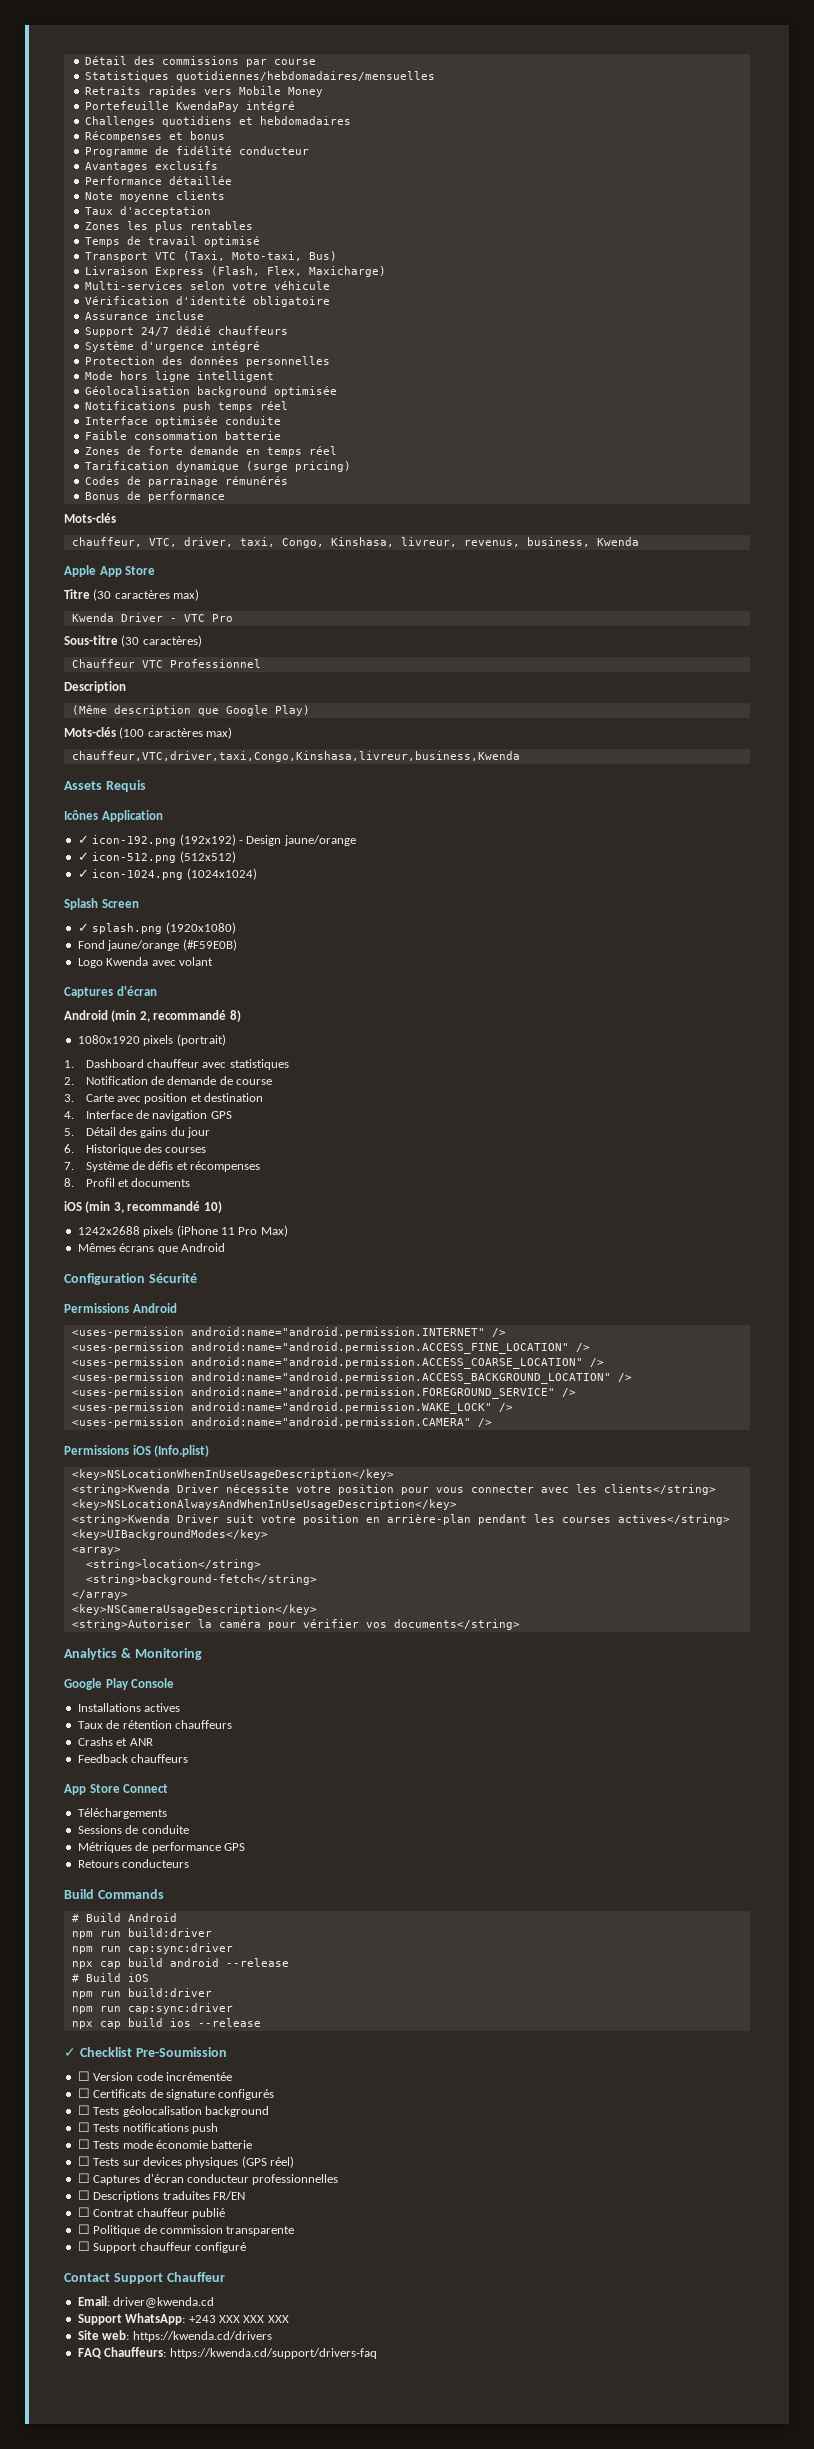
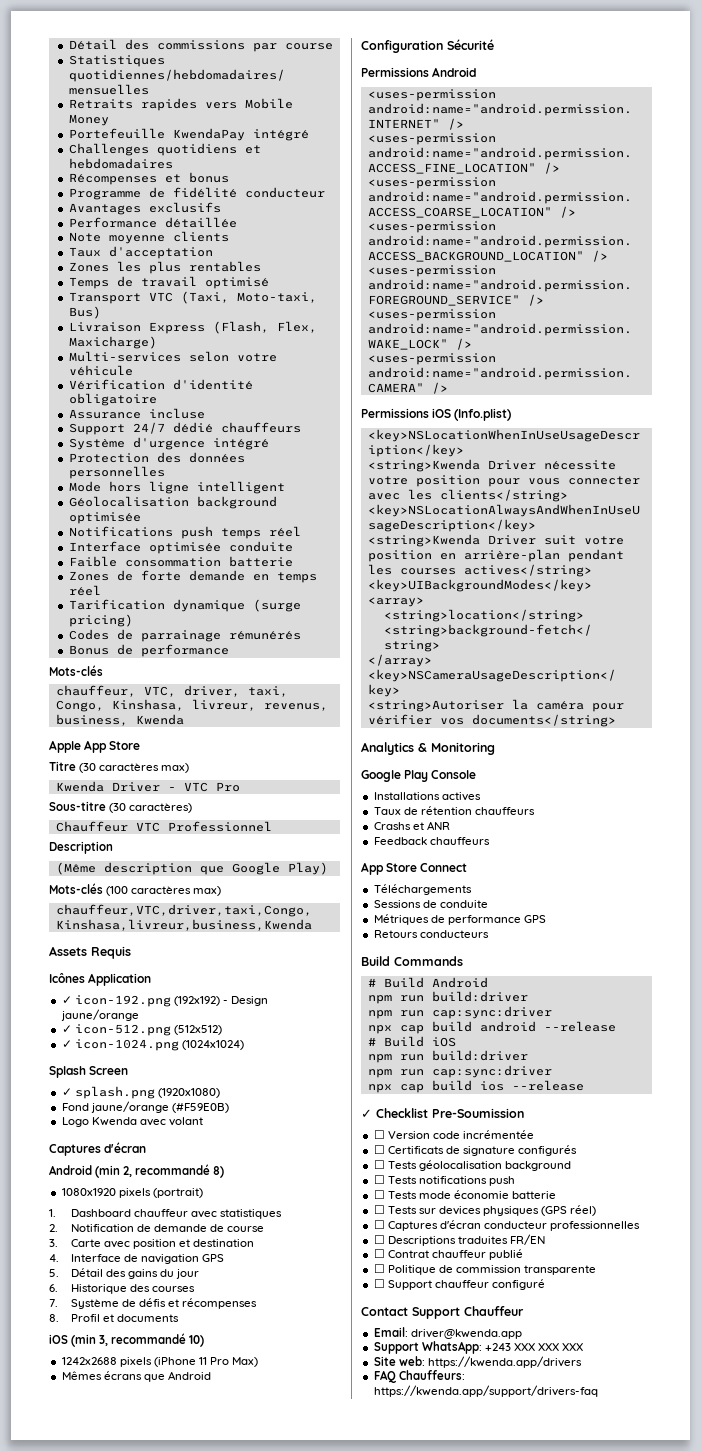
[113,2297,215,2308] driver@kwenda.cd -> [410,1329,522,1339] driver@kwenda.app
[132,2331,272,2342] https://kwenda.cd/drivers -> [427,1356,582,1368] https://kwenda.app/drivers
[169,2348,377,2359] https://kwenda.cd/support/drivers-faq -> [373,1385,598,1397] https://kwenda.app/support/drivers-faq

